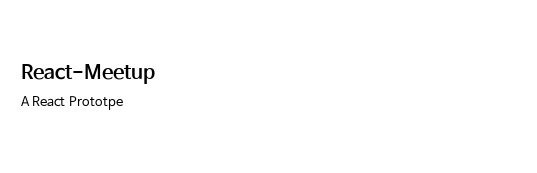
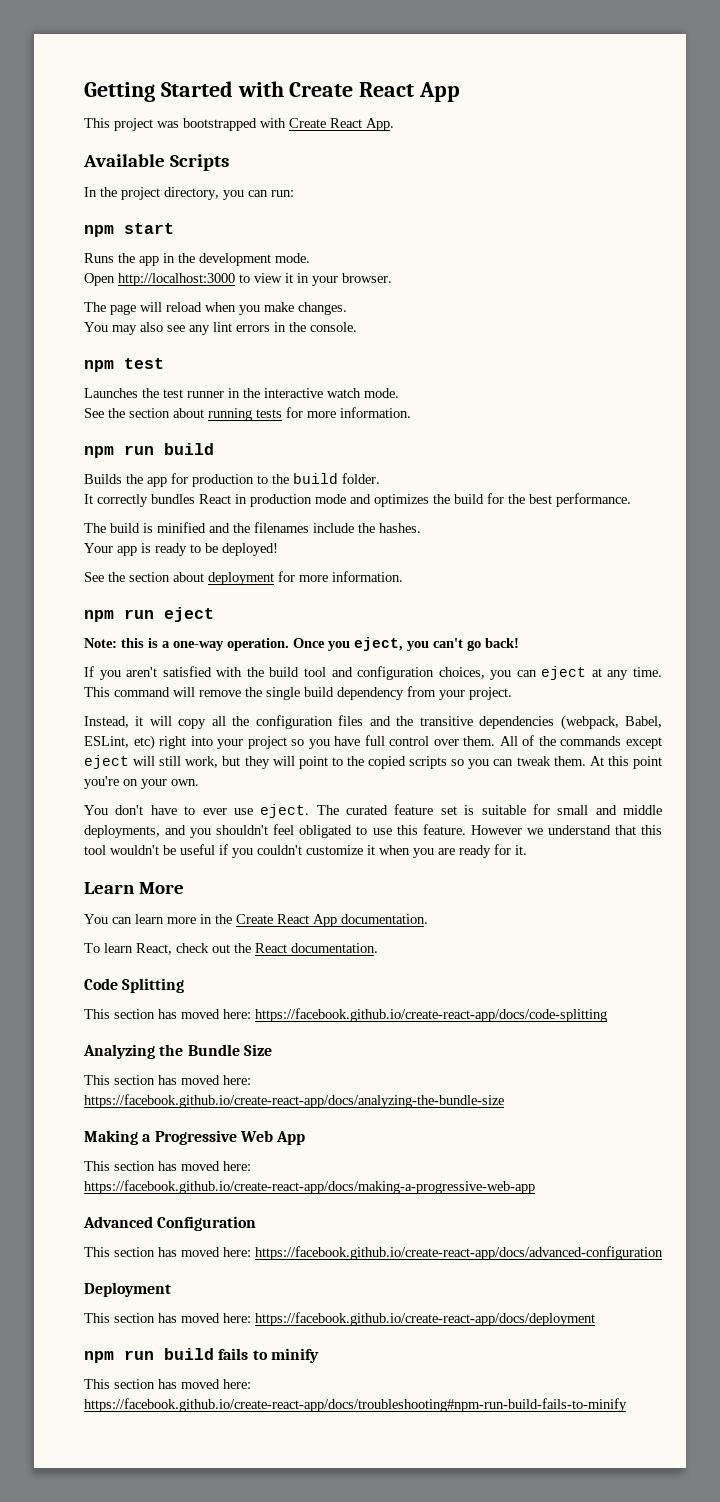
[21,64,155,84] [21,96,123,110] React-Meetup // A React Prototpe -> [84,81,461,102] [84,118,394,131] [83,154,229,171] [84,187,294,200] [84,223,174,237] [84,253,310,266] [84,273,392,286] [84,302,347,315] [84,322,357,335] [84,358,164,372] [84,388,399,398] [84,407,411,421] [84,443,214,458] [84,473,380,487] [84,493,631,507] [84,522,421,533] [84,543,278,556] [84,571,403,585] [84,607,214,622] [84,637,519,651] [84,666,662,680] [84,686,512,700] [84,715,662,730] [84,735,662,750] [84,755,662,769] [84,776,199,789] [84,804,662,818] [84,824,662,838] [84,844,527,858] [84,882,184,894] [84,914,428,927] [84,943,378,955] [84,978,185,993] [84,1008,607,1022] [83,1044,272,1059] [84,1075,251,1085] [84,1094,504,1108] [84,1130,306,1145] [84,1161,251,1171] [84,1180,535,1194] [83,1216,257,1231] [84,1246,663,1260] [84,1282,171,1297] [84,1312,595,1326] [84,1348,319,1363] [84,1379,251,1389] [84,1398,627,1412] Getting Started with Create React App // This project was bootstrapped with Create React App. // Available Scripts // In the project directory, you can run: // npm start // Runs the app in the development mode. // Open http://localhost:3000 to view it in your browser. // The page will reload when you make changes. // You may also see any lint errors in the console. // npm test // Launches the test runner in the interactive watch mode. // See the section about running tests for more information. // npm run build // Builds the app for production to the build folder. // It correctly bundles React in production mode and optimizes the build for the best performance. // The build is minified and the filenames include the hashes. // Your app is ready to be deployed! // See the section about deployment for more information. // npm run eject // Note: this is a one-way operation. Once you eject, you can't go back! // If you aren't satisfied with the build tool and configuration choices, you can eject at any time. This command will remove the single build dependency from your project. // Instead, it will copy all the configuration files and the transitive dependencies (webpack, Babel, ESLint, etc) right into your project so you have full control over them. All of the commands except eject will still work, but they will point to the copied scripts so you can tweak them. At this point you're on your own. // You don't have to ever use eject. The curated feature set is suitable for small and middle deployments, and you shouldn't feel obligated to use this feature. However we understand that this tool wouldn't be useful if you couldn't customize it when you are ready for it. // Learn More // You can learn more in the Create React App documentation. // To learn React, check out the React documentation. // Code Splitting // This section has moved here: https://facebook.github.io/create-react-app/docs/code-splitting // Analyzing the Bundle Size // This section has moved here: https://facebook.github.io/create-react-app/docs/analyzing-the-bundle-size // Making a Progressive Web App // This section has moved here: https://facebook.github.io/create-react-app/docs/making-a-progressive-web-app // Advanced Configuration // This section has moved here: https://facebook.github.io/create-react-app/docs/advanced-configuration // Deployment // This section has moved here: https://facebook.github.io/create-react-app/docs/deployment // npm run build fails to minify // This section has moved here: https://facebook.github.io/create-react-app/docs/troubleshooting#npm-run-build-fails-to-minify

